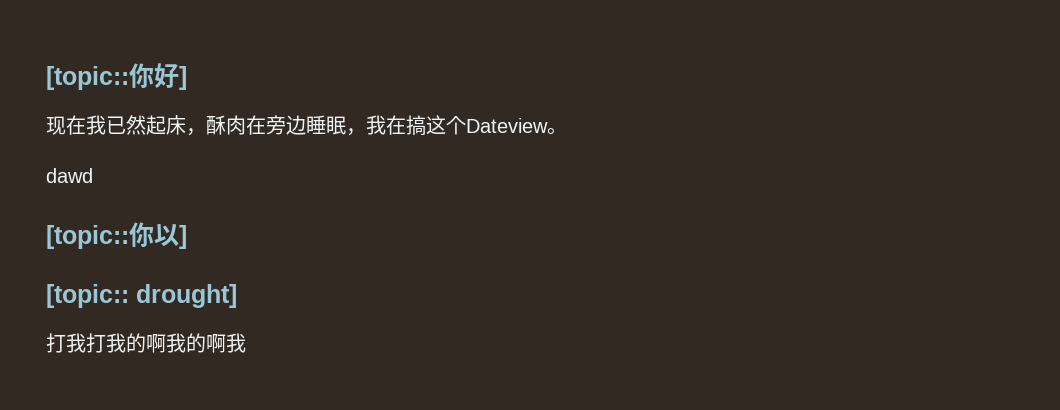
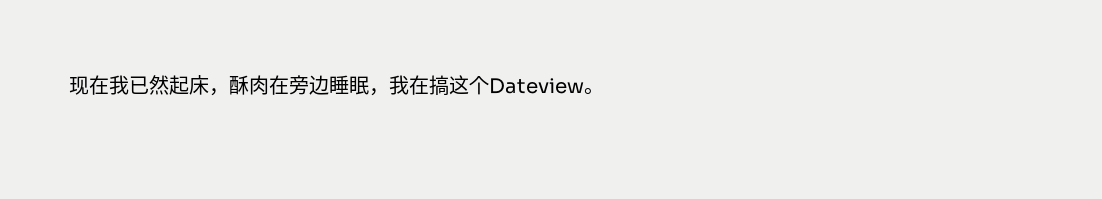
[46,63,187,90] [topic::你好] // -> (69, 85) none
[46,168,93,183] [46,222,187,249] [46,284,237,308] [46,333,246,353] // dawd // [topic::你以] // [topic:: drought] // 打我打我的啊我的啊我 -> (604, 91) none

